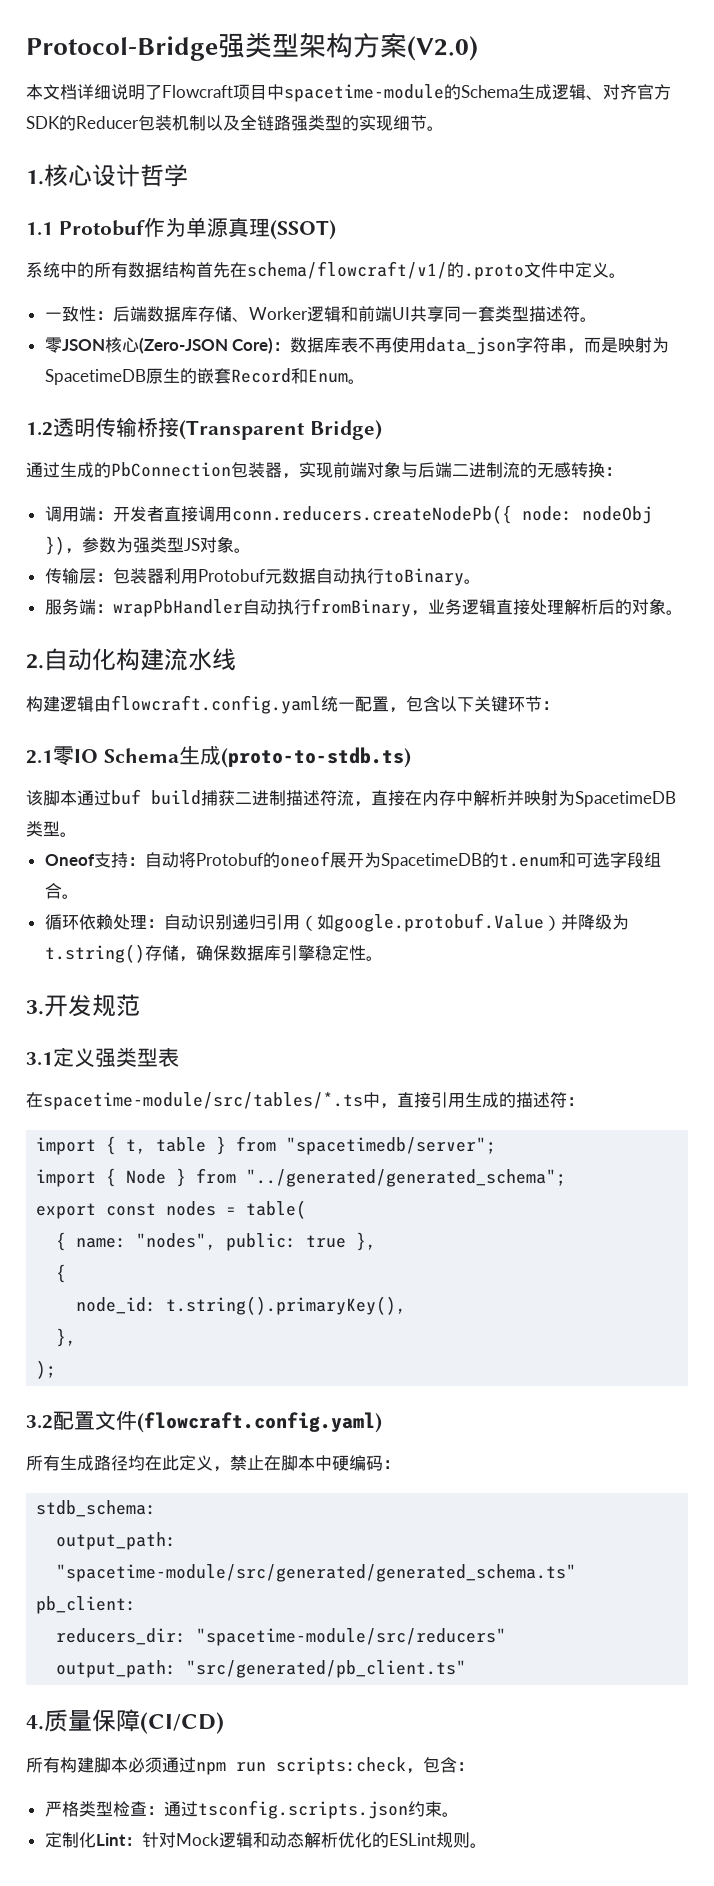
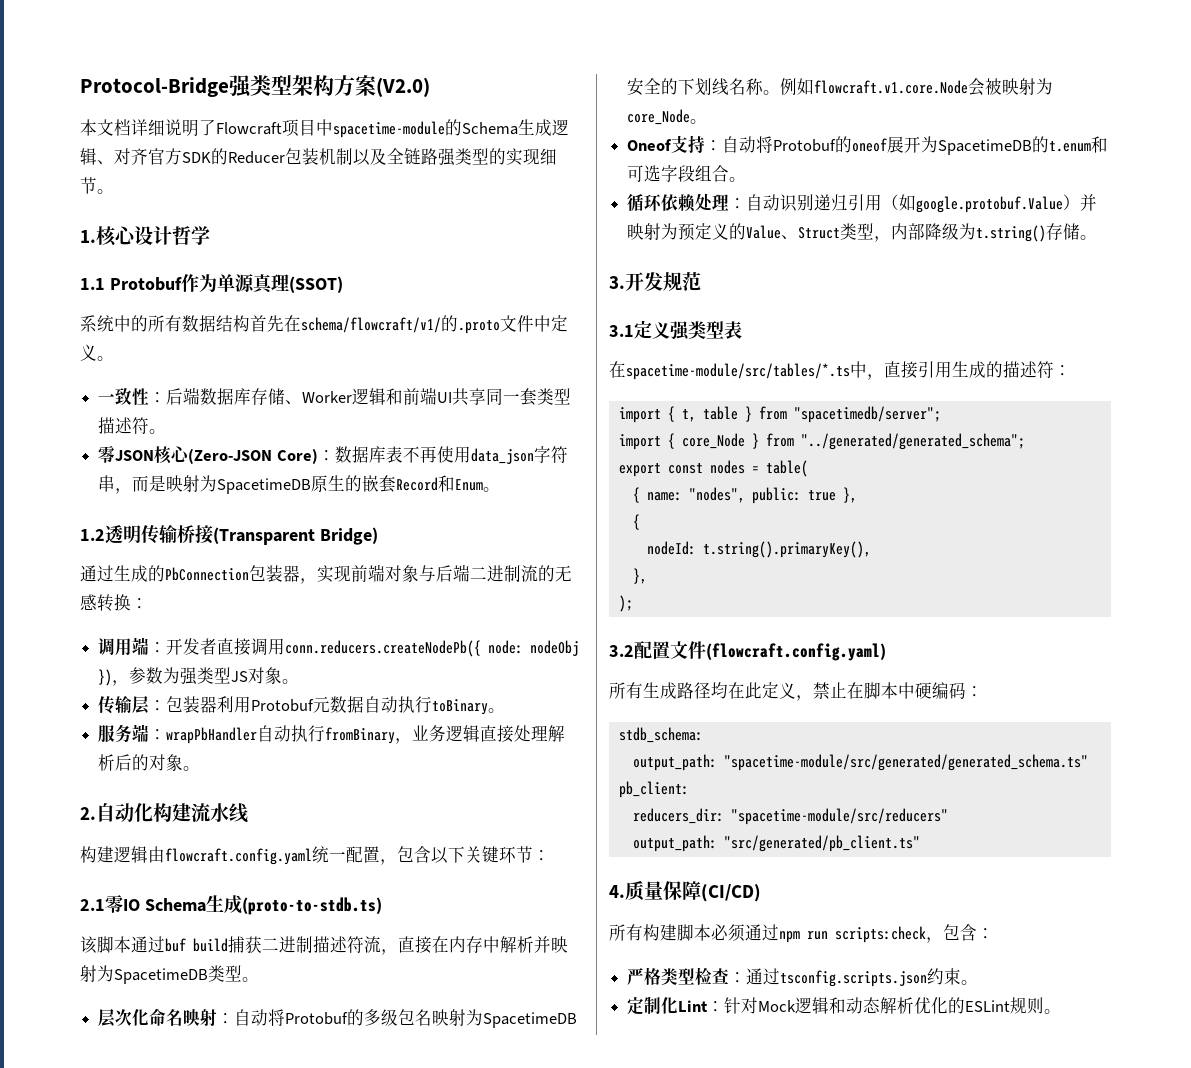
(77, 834) none -> [98,1008,578,1028] [627,78,1054,96] [627,109,708,125] // 层次化命名映射：自动将Protobuf的多级包名映射为SpacetimeDB安全的下划线名称。例如flowcraft.v1.core.Node会被映射为core_Node。
[577,914,629,930] [44,944,366,963] 降级为t.string()存储，确保数据库引擎稳定性 -> [627,223,1081,242] 映射为预定义的Value、Struct类型，内部降级为t.string()存储
[126,1169,167,1184] Node -> [681,433,745,449] core_Node
[76,1297,157,1314] node_id: -> [646,541,696,555] nodeId:

